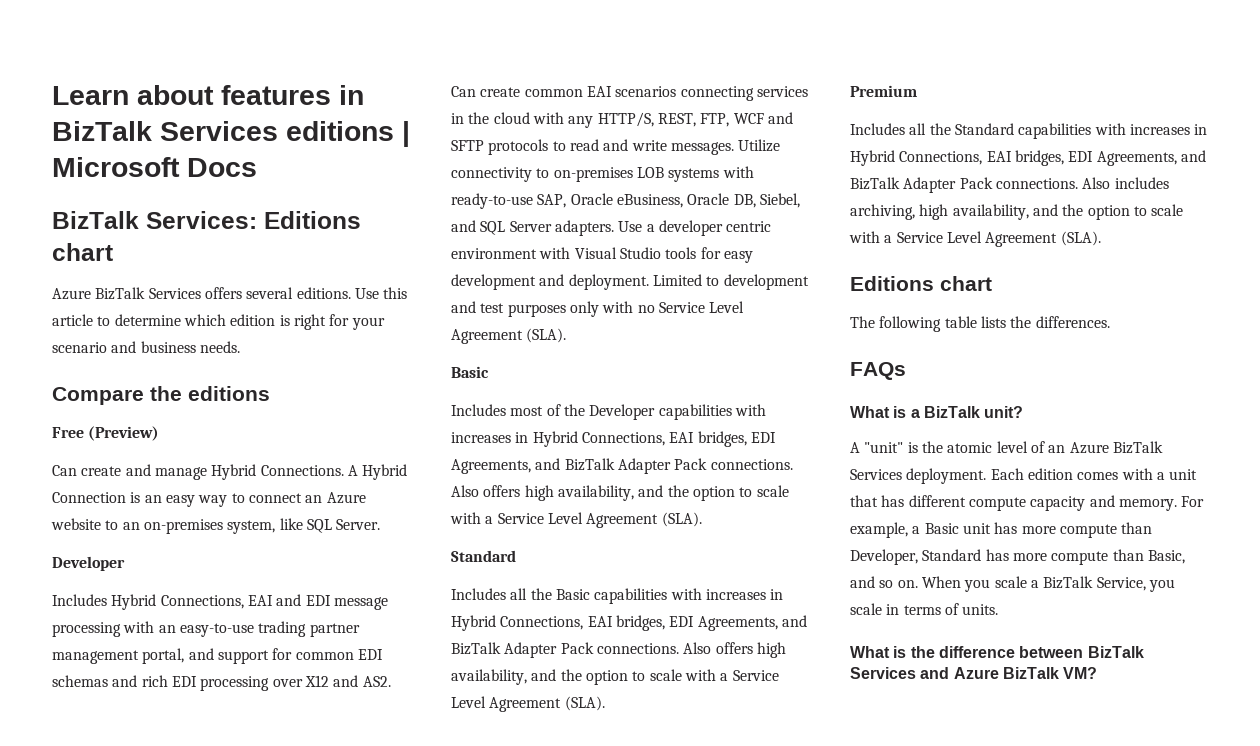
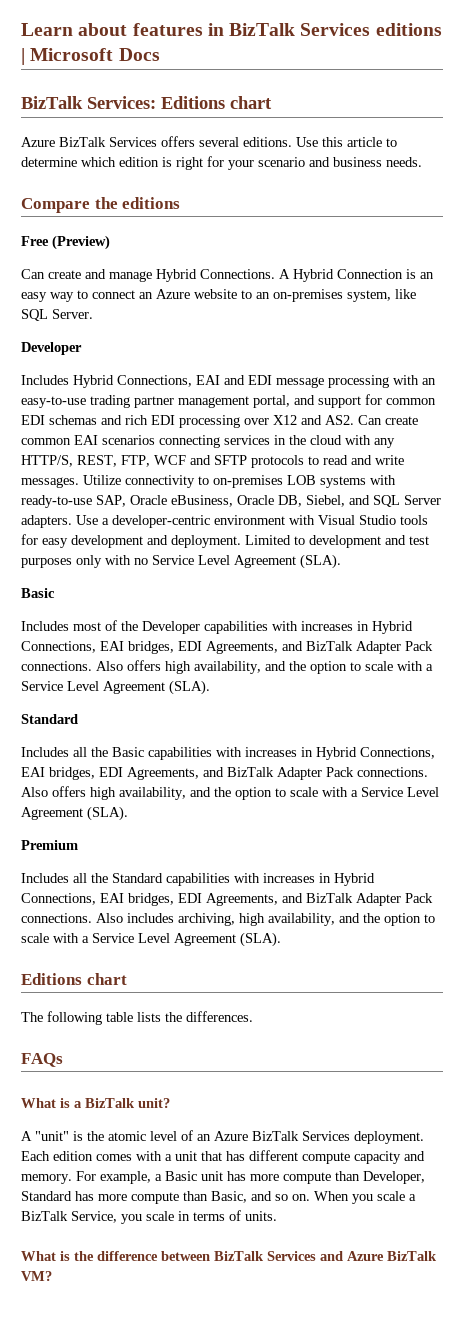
[658,220,772,236] developer centric -> [112,515,210,528] developer-centric

